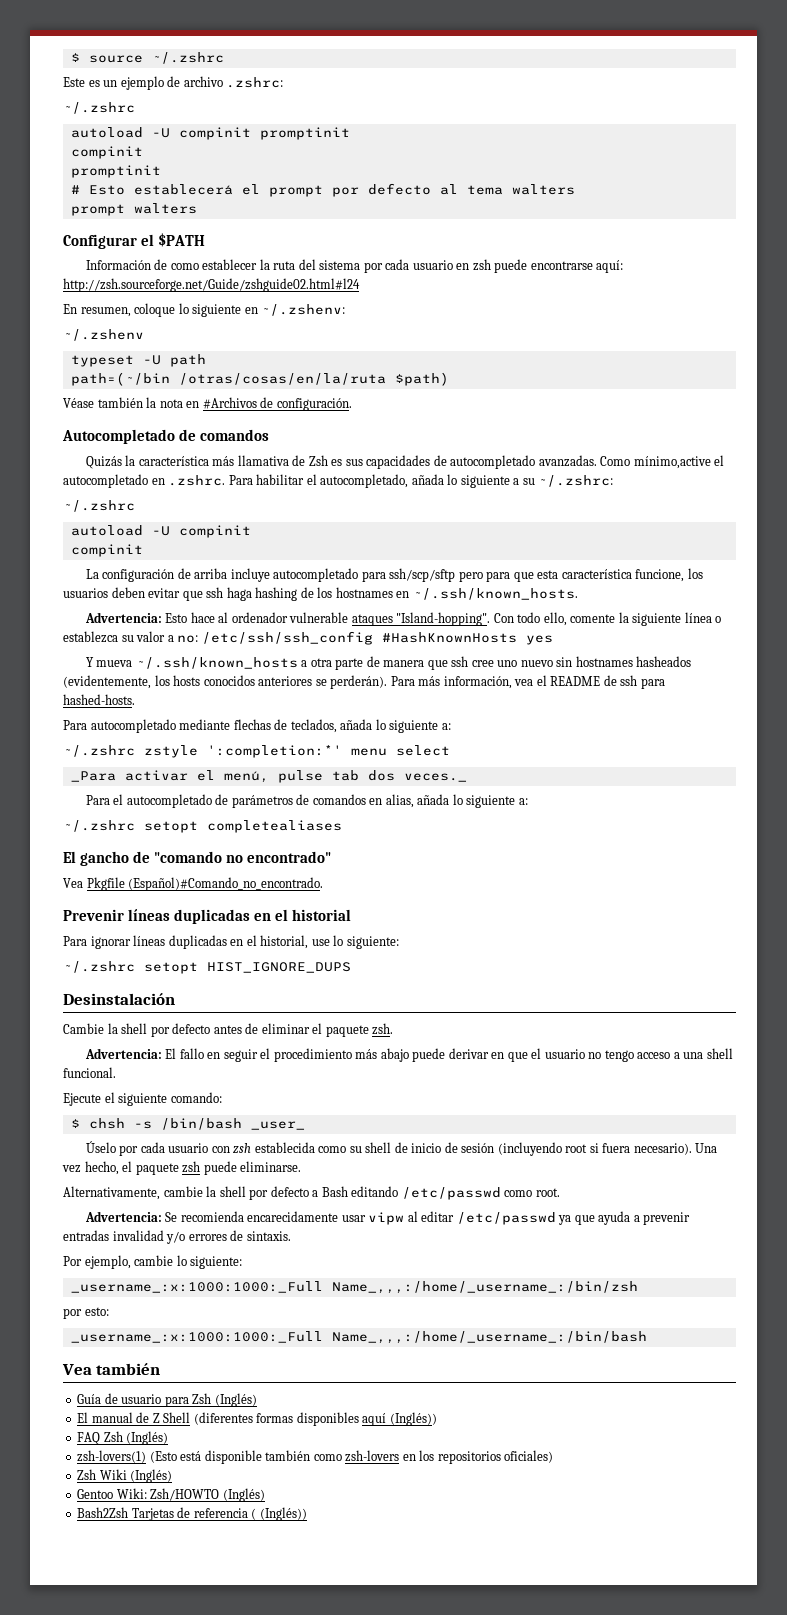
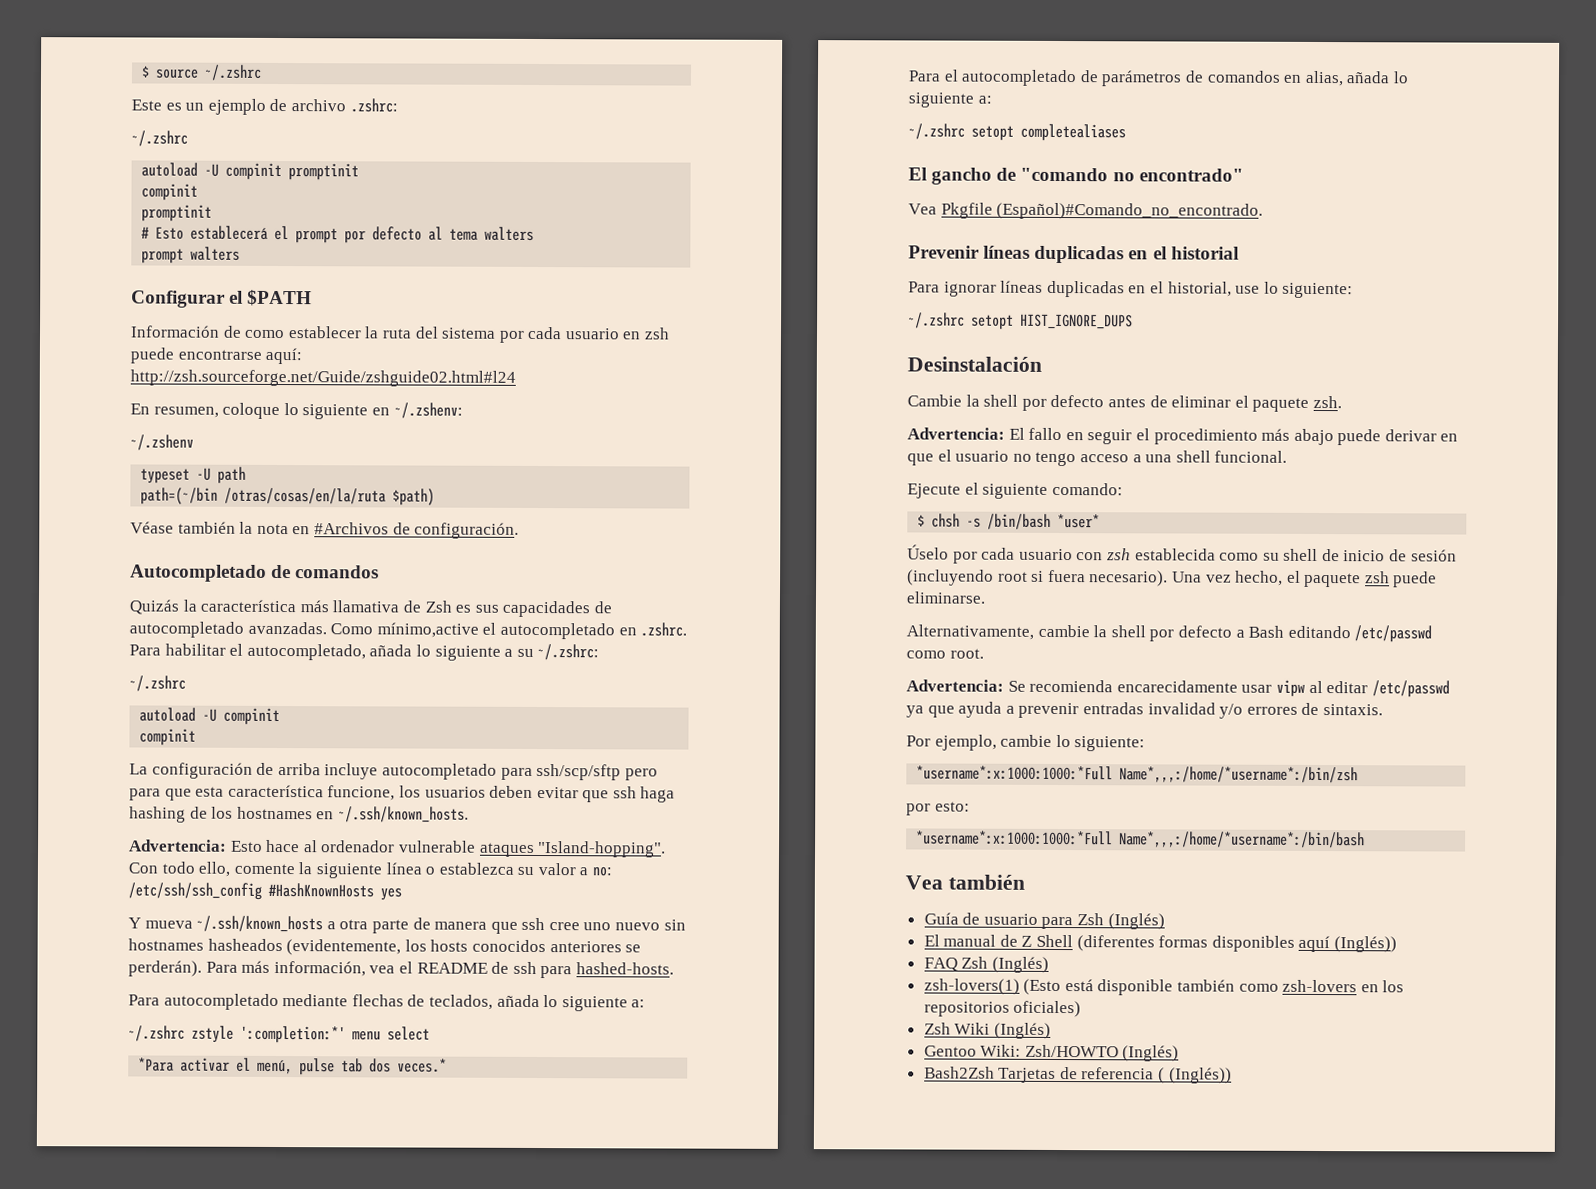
[70,771,116,782] _Para -> [138,1057,175,1072] *Para
[403,773,467,782] veces._ -> [397,1058,448,1073] veces.*
[250,1121,305,1130] _user_ -> [1057,513,1101,529] *user*
[70,1281,638,1294] _username_:x:1000:1000:_Full Name_,,,:/home/_username_:/bin/zsh -> [916,765,1359,784] *username*:x:1000:1000:*Full Name*,,,:/home/*username*:/bin/zsh
[70,1331,647,1344] _username_:x:1000:1000:_Full Name_,,,:/home/_username_:/bin/bash -> [916,830,1366,849] *username*:x:1000:1000:*Full Name*,,,:/home/*username*:/bin/bash

